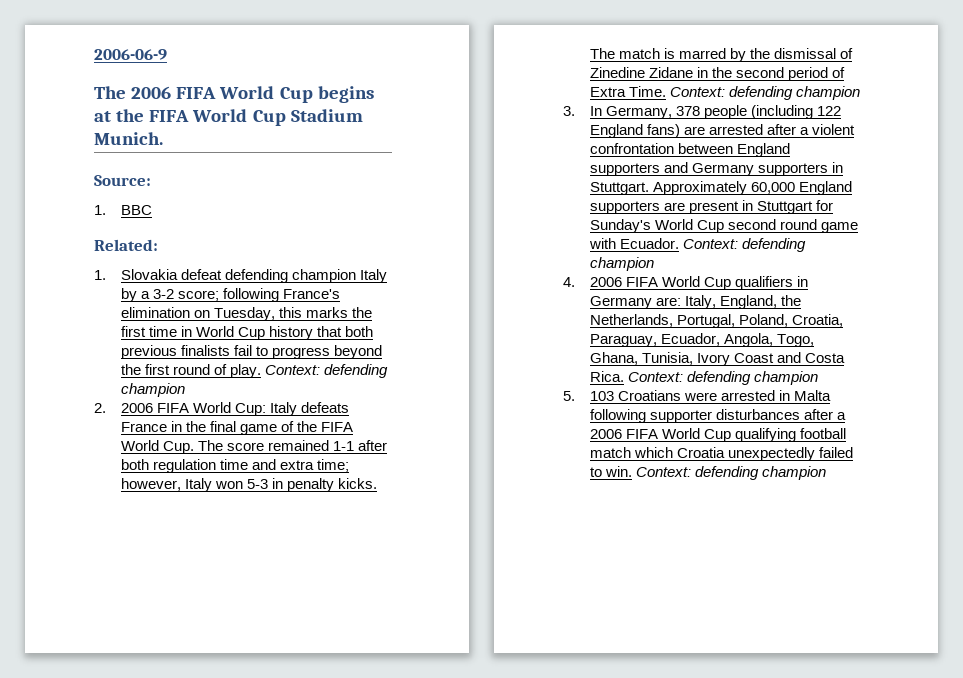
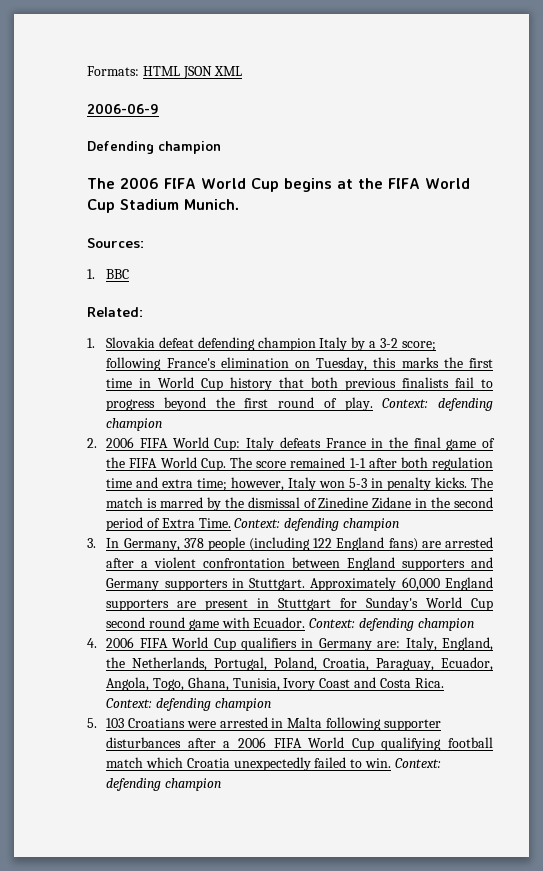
(94, 54) none -> [87,66,243,79] Formats: HTML JSON XML //
(167, 54) none -> [87,141,221,154] // Defending champion
[94,175,151,186] Source: -> [87,238,144,248] Sources:

